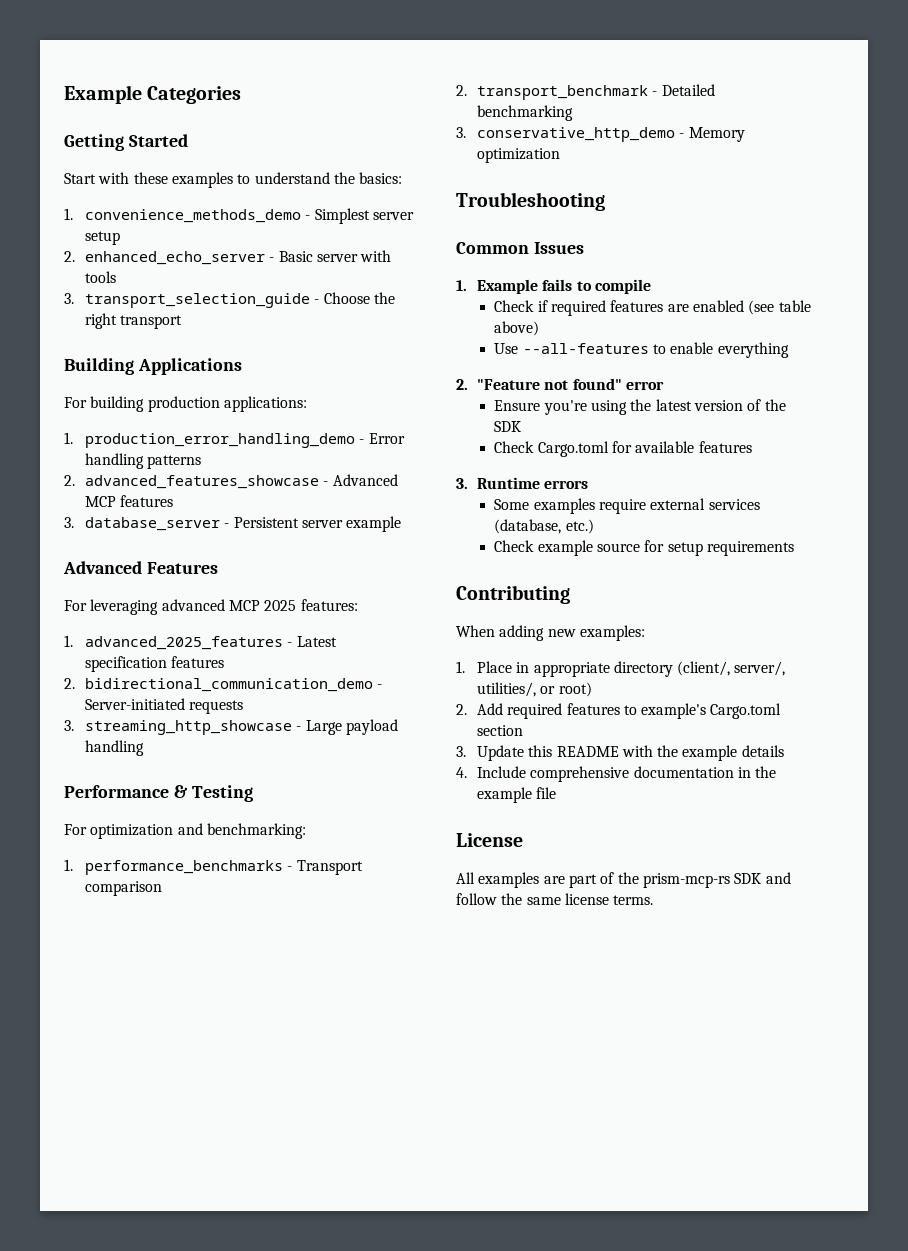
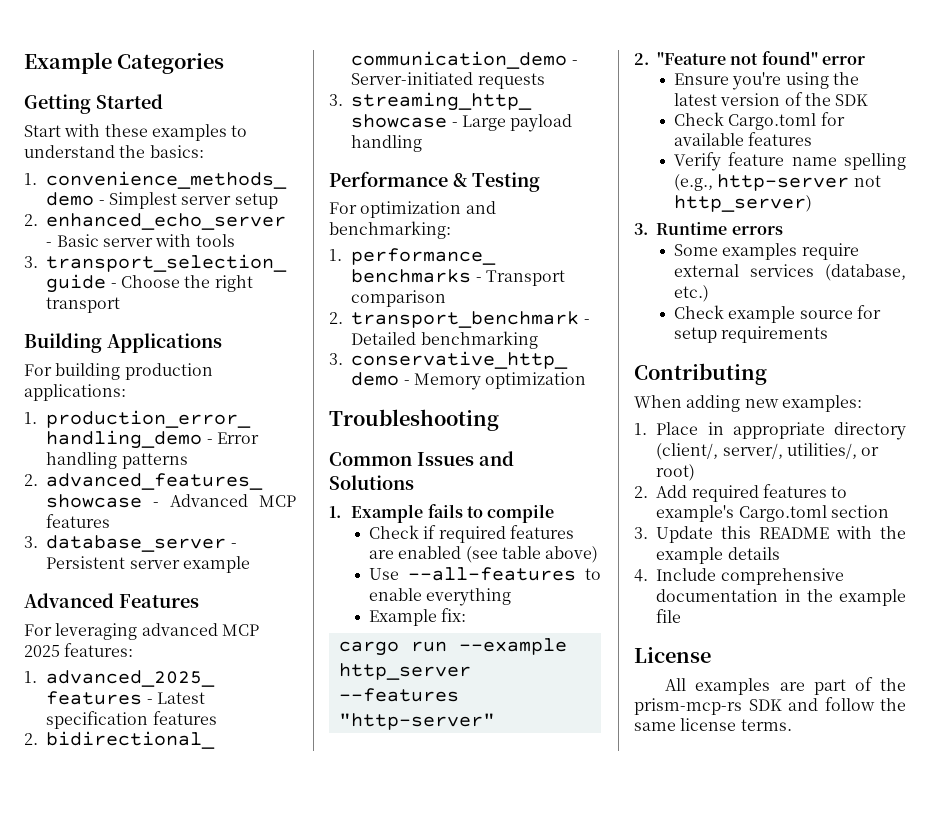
(584, 248) none -> [479,451,514,466] [329,475,414,490] and Solutions
(789, 350) none -> [368,608,467,626] [338,638,567,656] [338,663,471,680] [338,688,459,702] [338,713,495,730] // Example fix: // cargo run --example http_server --features "http-server"
(752, 447) none -> [673,152,906,171] [673,174,881,191] [673,195,812,212] // Verify feature name spelling (e.g., http-server not http_server)

